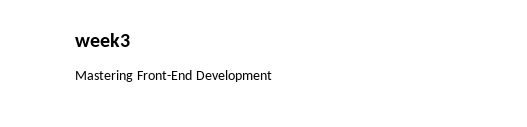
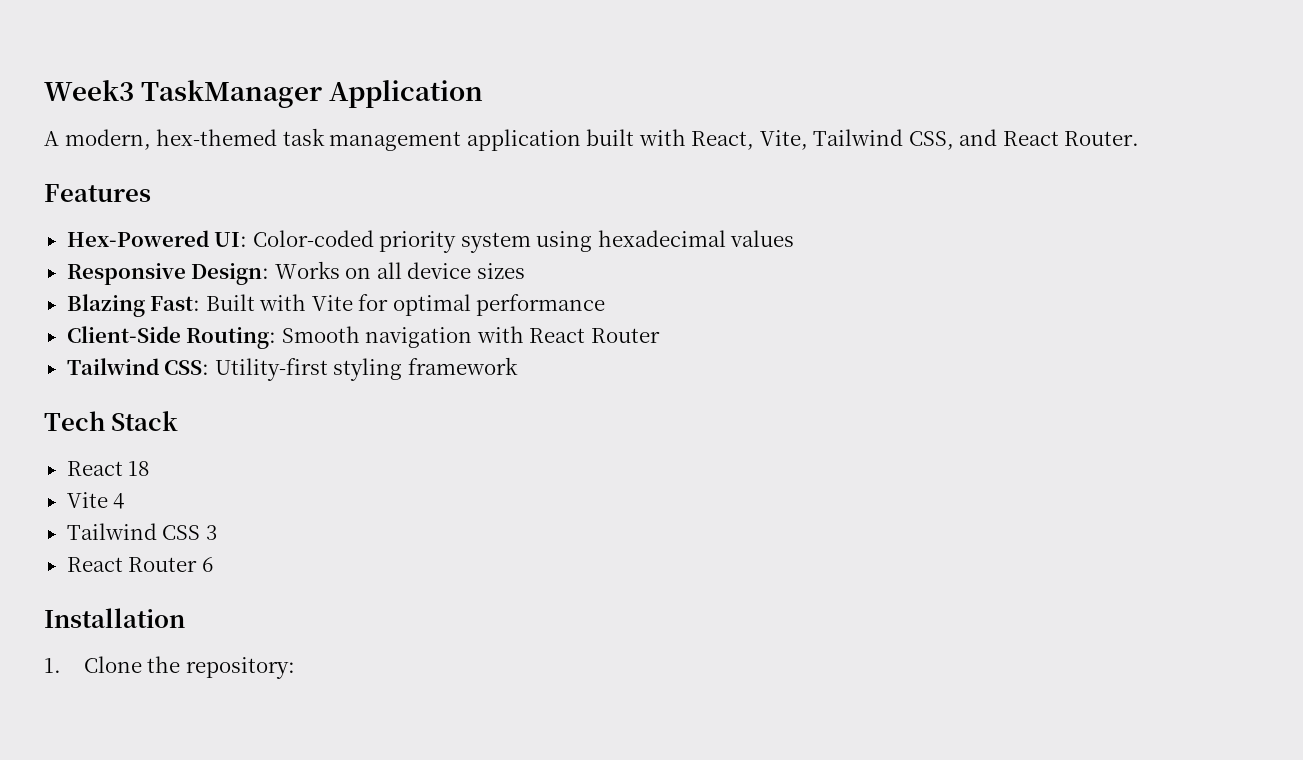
[75,33,130,47] [75,70,272,82] week3 // Mastering Front-End Development -> [44,80,484,108] [44,128,1140,151] [44,184,151,202] [66,230,795,253] [66,261,525,285] [66,294,606,317] [66,326,660,349] [66,357,518,381] [44,411,179,431] [66,461,150,476] [66,492,125,509] [66,523,217,540] [66,557,213,572] [44,608,185,628] [44,656,295,679] Week3 TaskManager Application // A modern, hex-themed task management application built with React, Vite, Tailwind CSS, and React Router. // Features // Hex-Powered UI: Color-coded priority system using hexadecimal values // Responsive Design: Works on all device sizes // Blazing Fast: Built with Vite for optimal performance // Client-Side Routing: Smooth navigation with React Router // Tailwind CSS: Utility-first styling framework // Tech Stack // React 18 // Vite 4 // Tailwind CSS 3 // React Router 6 // Installation // 1. Clone the repository:

